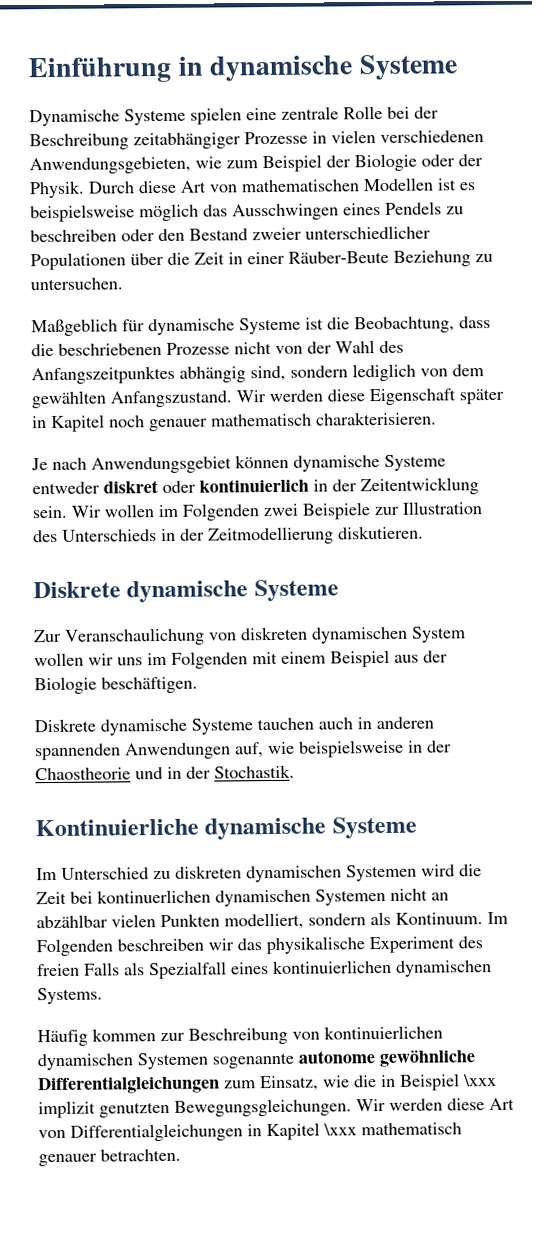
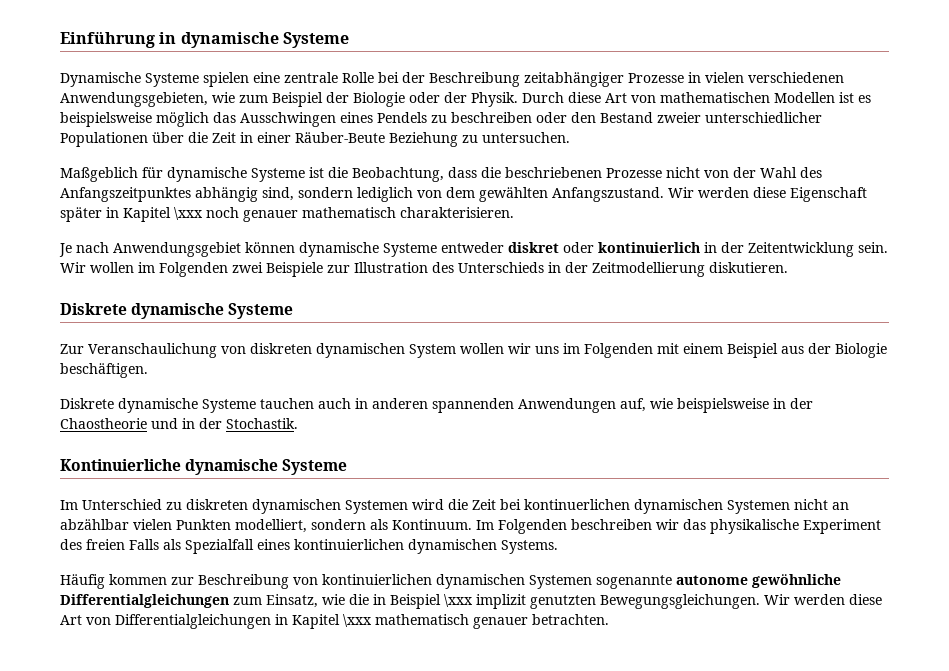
(105, 423) none -> [174,207,203,220] \xxx

